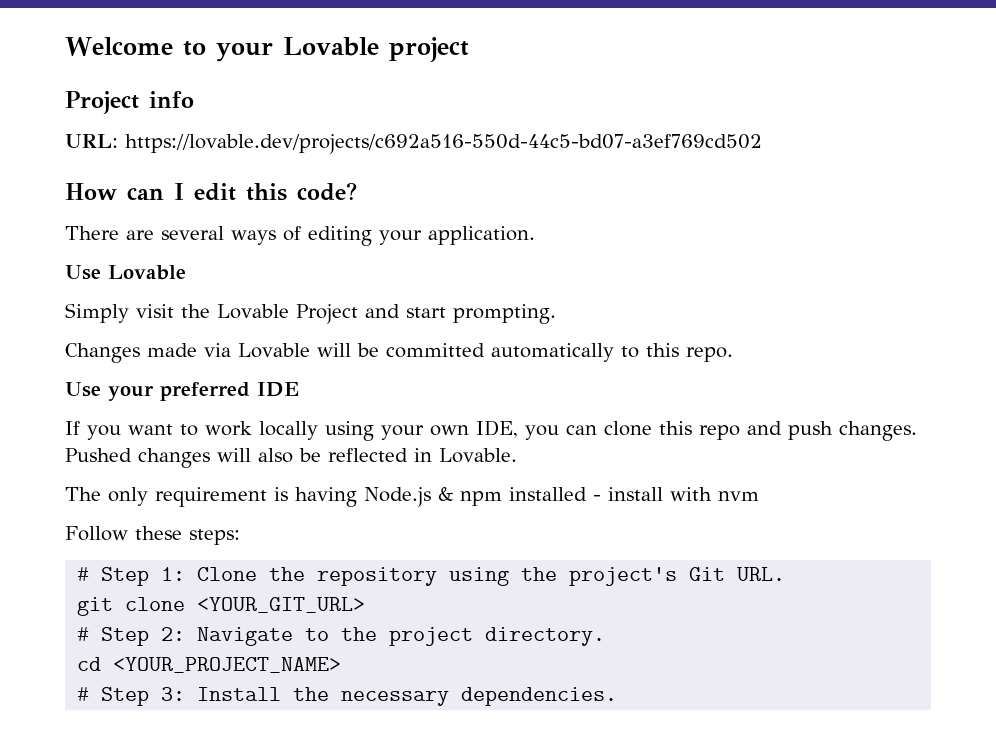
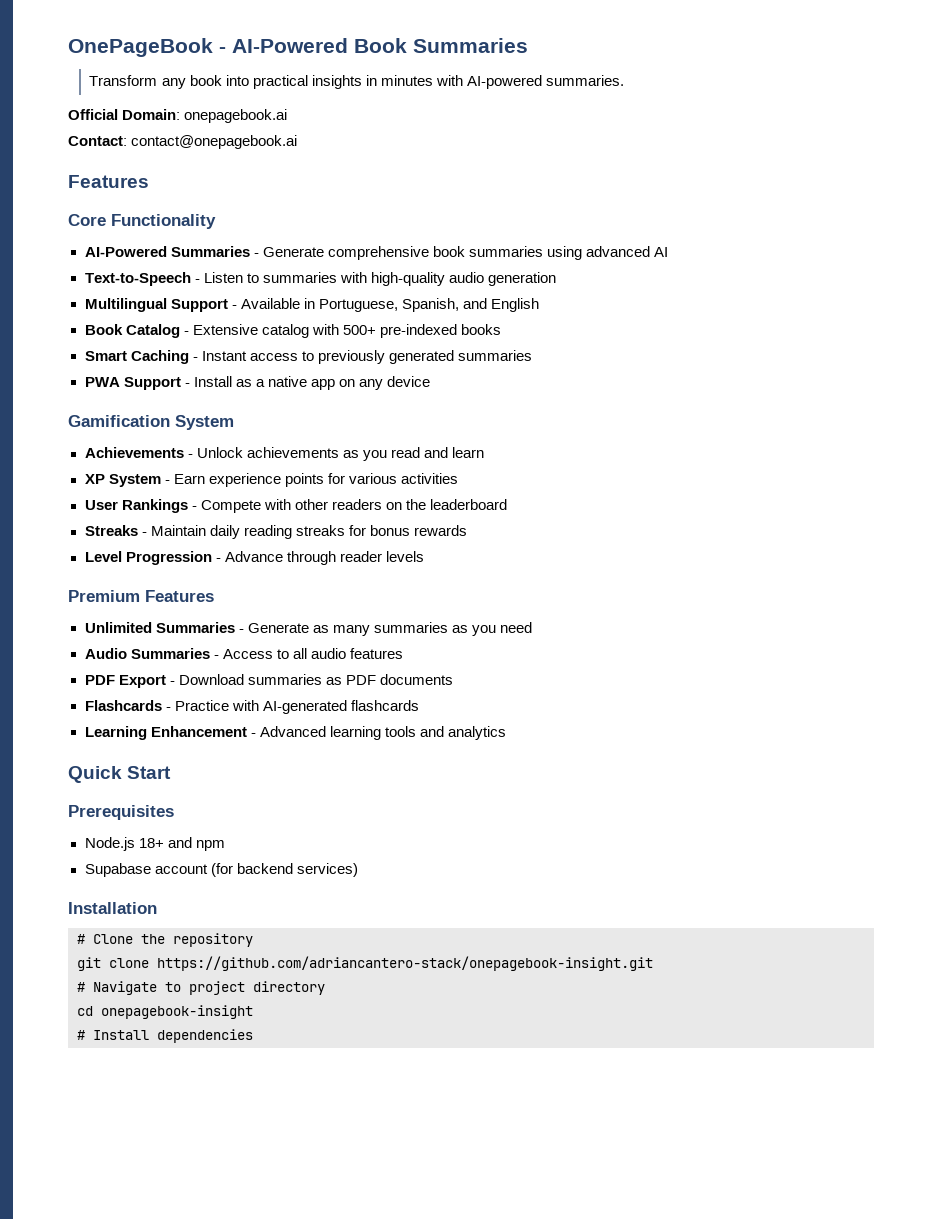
[65,37,469,62] [65,91,194,114] [65,134,762,154] [65,182,357,201] [65,226,535,246] [65,265,186,280] [65,303,556,324] [65,343,733,363] [65,382,299,401] [65,420,917,441] [65,448,517,468] [65,486,759,507] [65,526,240,545] [77,567,186,586] Welcome to your Lovable project // Project info // URL: https://lovable.dev/projects/c692a516-550d-44c5-bd07-a3ef769cd502 // How can I edit this code? // There are several ways of editing your application. // Use Lovable // Simply visit the Lovable Project and start prompting. // Changes made via Lovable will be committed automatically to this repo. // Use your preferred IDE // If you want to work locally using your own IDE, you can clone this repo and push changes. Pushed changes will also be reflected in Lovable. // The only requirement is having Node.js & npm installed - install with nvm // Follow these steps: // # Step 1: -> [68,38,528,57] [89,75,624,89] [68,109,288,123] [68,135,298,149] [68,175,149,188] [68,214,216,229] [84,246,668,260] [84,272,556,286] [84,298,539,312] [84,324,501,338] [84,350,532,364] [84,376,431,390] [68,415,234,430] [84,447,484,461] [84,473,458,487] [84,499,507,513] [84,525,467,539] [84,551,424,565] [68,590,214,602] [84,622,532,636] [84,648,403,659] [84,674,453,688] [84,700,419,714] [84,726,506,740] [68,766,172,783] [68,805,174,820] [84,837,225,851] [84,863,358,877] [68,902,157,914] [77,934,85,944] OnePageBook - AI-Powered Book Summaries // Transform any book into practical insights in minutes with AI-powered summaries. // Official Domain: onepagebook.ai // Contact: contact@onepagebook.ai // Features // Core Functionality // AI-Powered Summaries - Generate comprehensive book summaries using advanced AI // Text-to-Speech - Listen to summaries with high-quality audio generation // Multilingual Support - Available in Portuguese, Spanish, and English // Book Catalog - Extensive catalog with 500+ pre-indexed books // Smart Caching - Instant access to previously generated summaries // PWA Support - Install as a native app on any device // Gamification System // Achievements - Unlock achievements as you read and learn // XP System - Earn experience points for various activities // User Rankings - Compete with other readers on the leaderboard // Streaks - Maintain daily reading streaks for bonus rewards // Level Progression - Advance through reader levels // Premium Features // Unlimited Summaries - Generate as many summaries as you need // Audio Summaries - Access to all audio features // PDF Export - Download summaries as PDF documents // Flashcards - Practice with AI-generated flashcards // Learning Enhancement - Advanced learning tools and analytics // Quick Start // Prerequisites // Node.js 18+ and npm // Supabase account (for backend services) // Installation // #
[449,567,786,586] using the project's Git URL. -> (253, 940) none
[197,597,366,613] [77,627,606,646] <YOUR_GIT_URL> // # Step 2: Navigate to the project directory. -> [157,956,653,971] [77,981,325,995] https://github.com/adriancantero-stack/onepagebook-insight.git // # Navigate to project directory
[113,657,342,673] [77,687,618,706] <YOUR_PROJECT_NAME> // # Step 3: Install the necessary dependencies. -> [101,1005,253,1019] [77,1029,253,1043] onepagebook-insight // # Install dependencies

